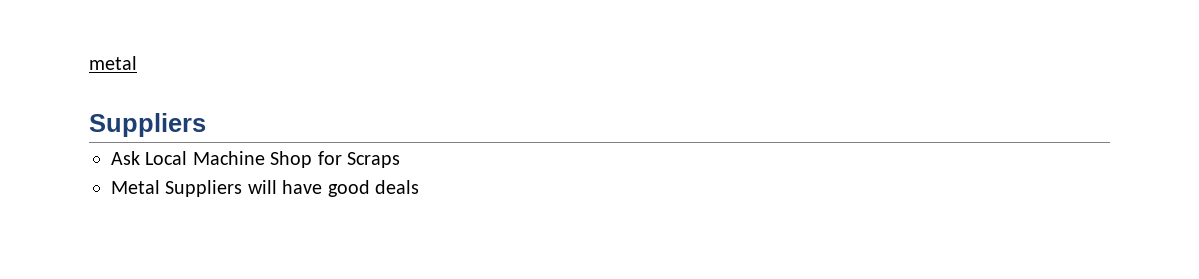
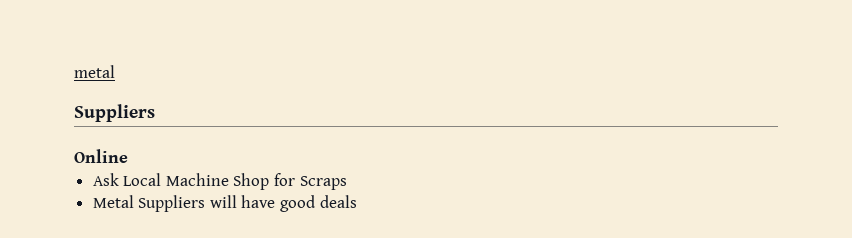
(206, 125) none -> [74,149,128,163] // Online

